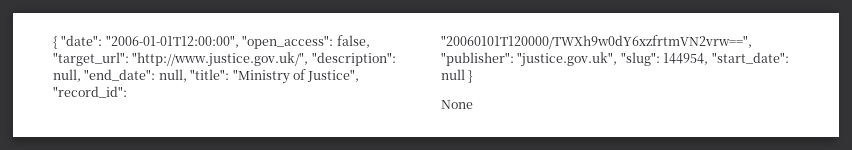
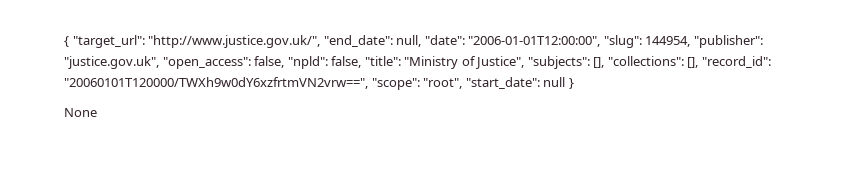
[61,35,370,49] [53,52,396,67] [53,69,360,84] [53,86,127,98] [441,35,752,49] [441,52,709,67] "date": "2006-01-01T12:00:00", "open_access": false, "target_url": "http://www.justice.gov.uk/", "description": null, "end_date": null, "title": "Ministry of Justice", "record_id": "20060101T120000/TWXh9w0dY6xzfrtmVN2vrw==", "publisher": "justice.gov.uk", "slug": 144954, -> [72,35,763,48] [64,56,771,69] [64,77,463,90] "target_url": "http://www.justice.gov.uk/", "end_date": null, "date": "2006-01-01T12:00:00", "slug": 144954, "publisher": "justice.gov.uk", "open_access": false, "npld": false, "title": "Ministry of Justice", "subjects": [], "collections": [], "record_id": "20060101T120000/TWXh9w0dY6xzfrtmVN2vrw==", "scope": "root",

